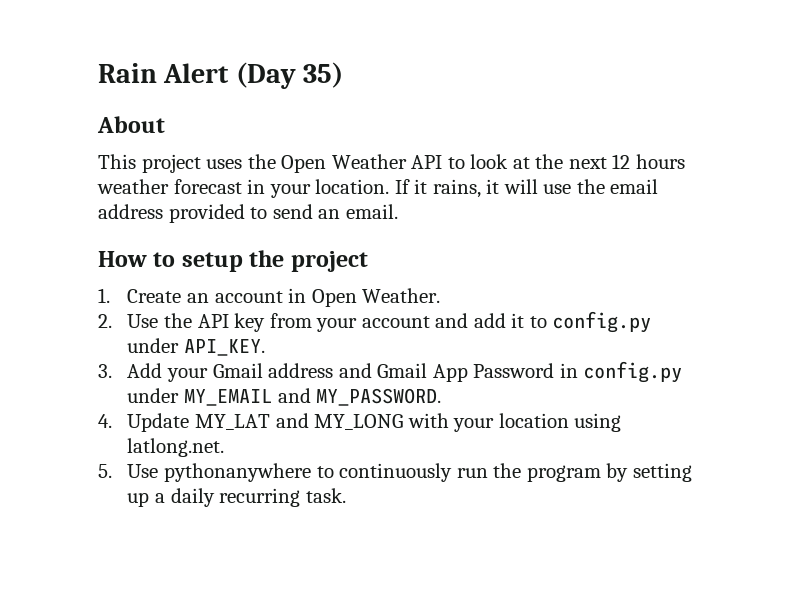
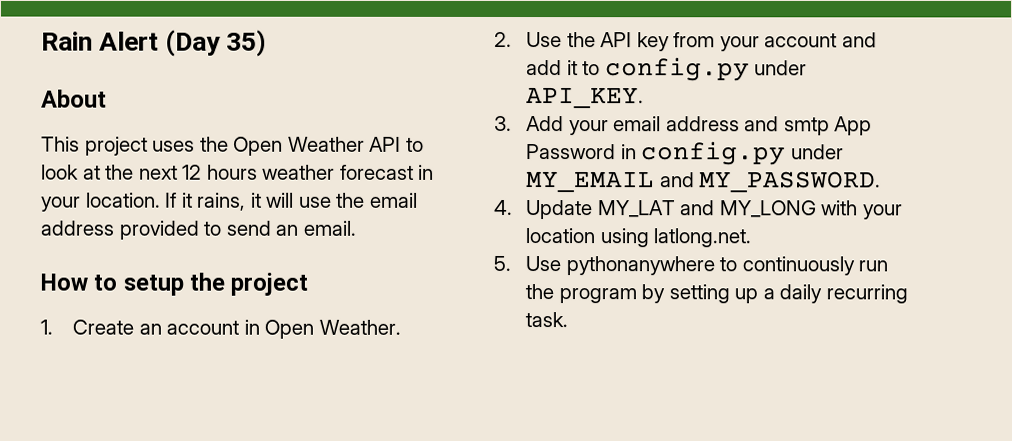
[212,363,263,378] Gmail -> [613,116,662,132] email
[377,363,428,378] Gmail -> [783,117,830,136] smtp

